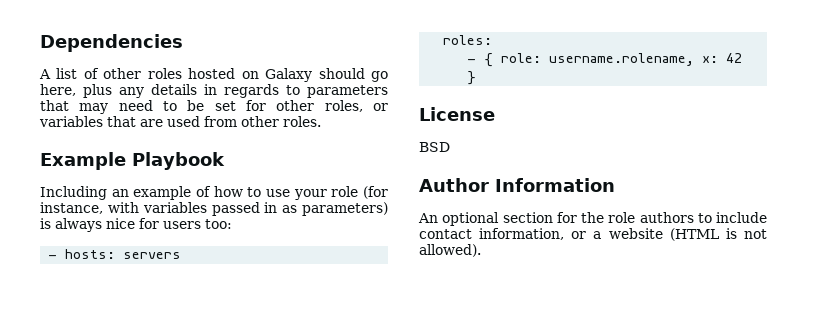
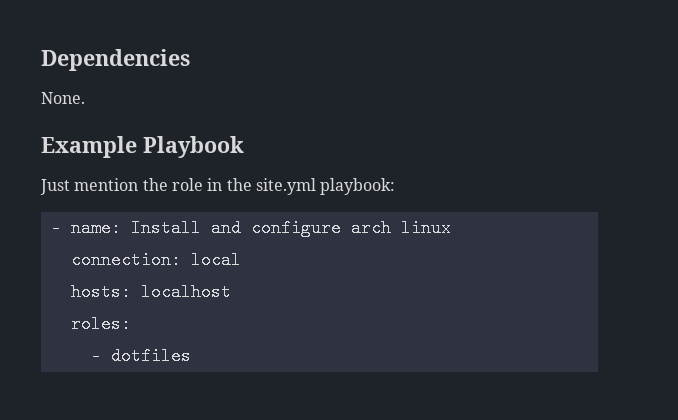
[39,68,389,82] [40,84,388,98] [40,100,388,114] [39,116,321,127] [40,152,225,170] [40,186,388,200] [40,202,388,216] [40,218,232,232] [48,249,182,259] [443,35,493,45] [467,53,743,67] [467,71,477,85] [419,107,495,121] [419,142,450,152] [419,178,615,192] [418,212,767,226] [419,228,767,241] [419,244,481,257] A list of other roles hosted on Galaxy should go here, plus any details in regards to parameters that may need to be set for other roles, or variables that are used from other roles. // Example Playbook // Including an example of how to use your role (for instance, with variables passed in as parameters) is always nice for users too: // - hosts: servers // roles: // - { role: username.rolename, x: 42 } // License // BSD // Author Information // An optional section for the role authors to include contact information, or a website (HTML is not allowed). -> [41,92,85,104] [41,136,244,158] [40,178,396,195] [50,219,451,237] [70,251,241,269] [70,283,231,301] [70,315,131,333] [90,347,191,365] None. // Example Playbook // Just mention the role in the site.yml playbook: // - name: Install and configure arch linux // connection: local // hosts: localhost // roles: // - dotfiles

